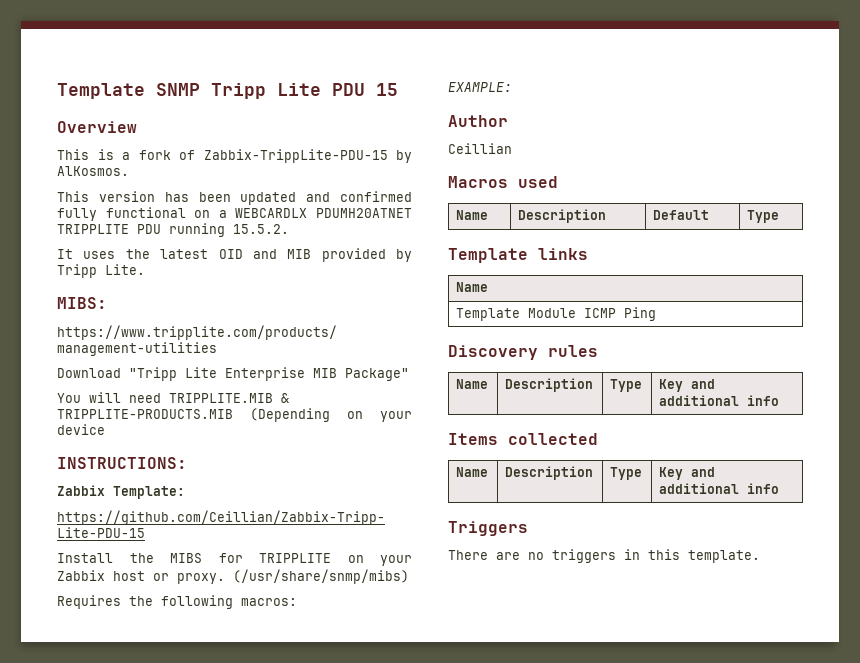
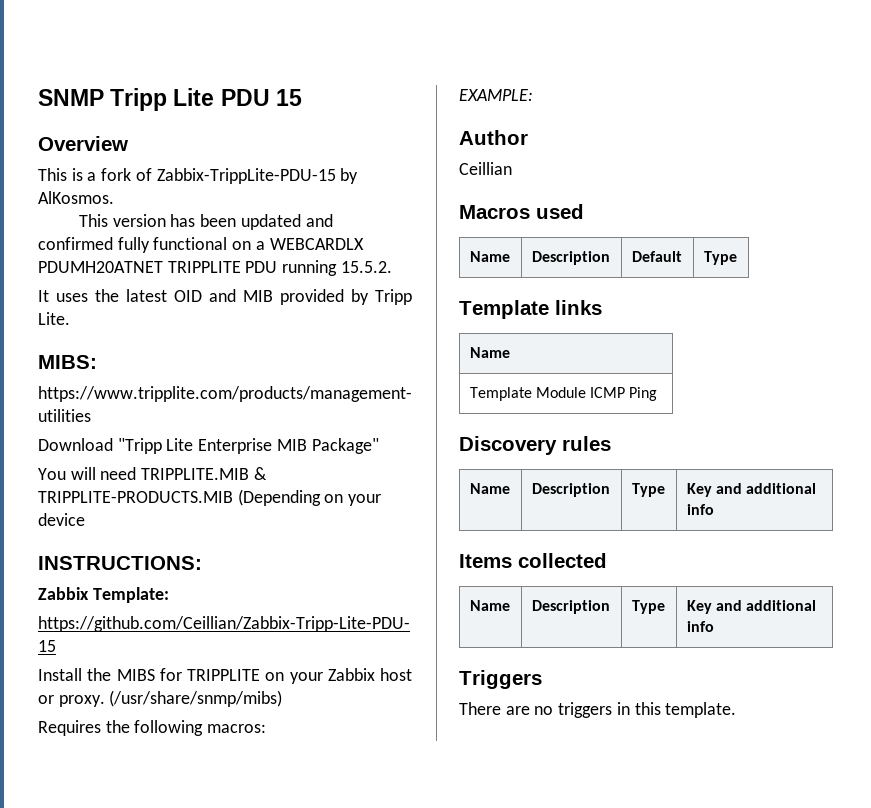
[57,83,145,99] Template -> (38, 97) none

